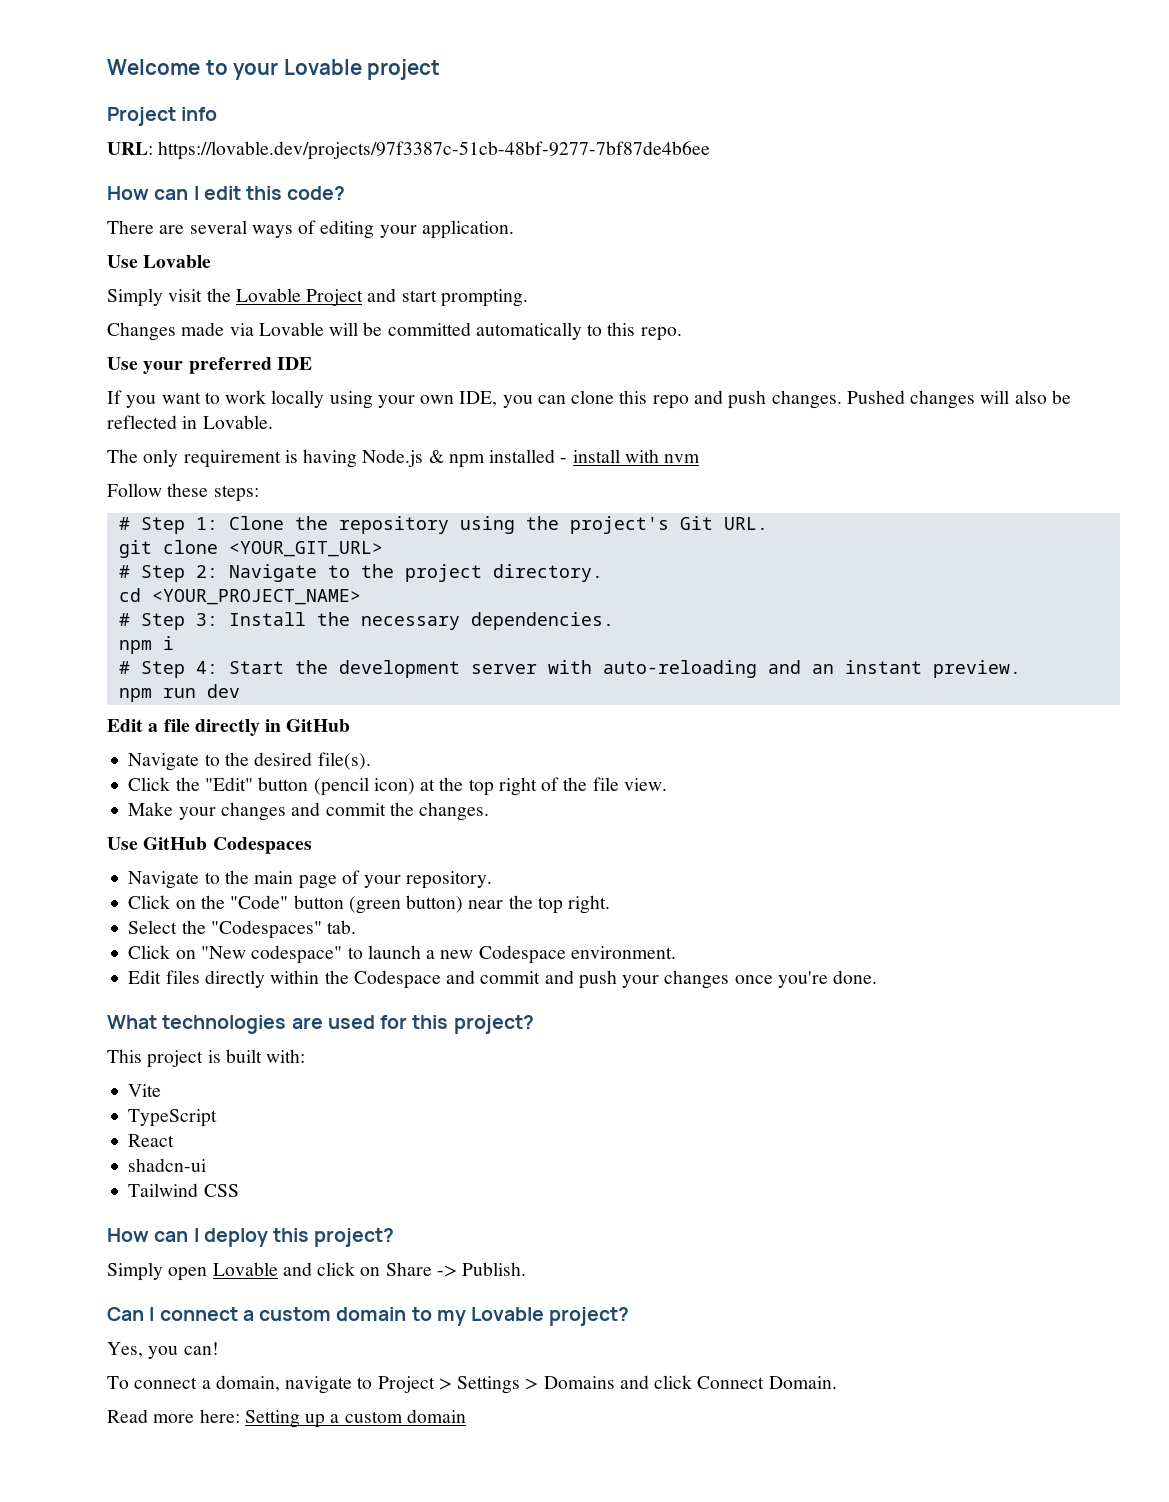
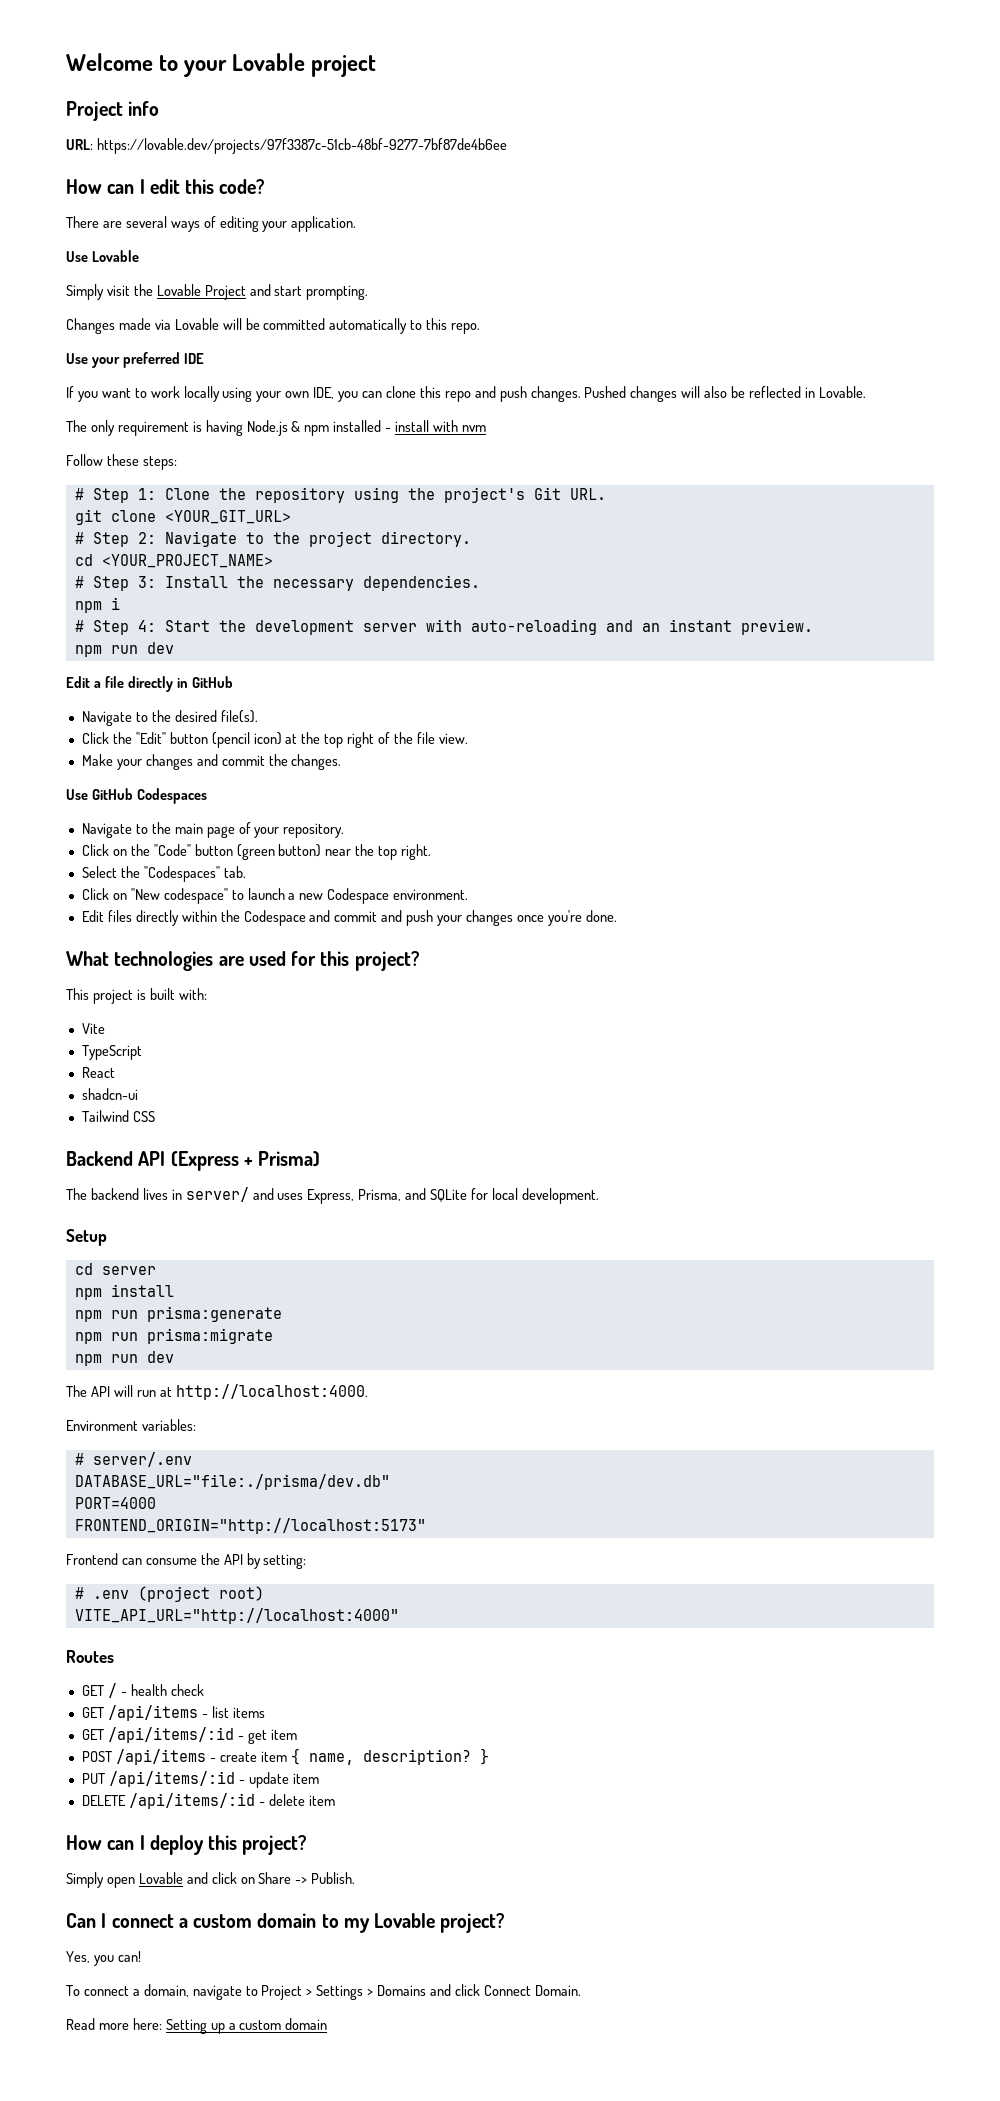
(239, 1190) none -> [66,1151,321,1171] [66,1187,599,1204] [66,1229,107,1246] [74,1263,156,1275] [74,1284,174,1300] [74,1306,282,1322] [74,1328,273,1344] [74,1351,174,1366] [66,1384,368,1400] [66,1419,196,1431] [74,1452,192,1467] [74,1474,390,1490] [74,1497,156,1509] [74,1518,426,1534] [66,1553,307,1569] [74,1586,264,1602] [74,1608,399,1624] [66,1650,114,1663] [81,1683,204,1698] [81,1705,265,1721] [81,1727,297,1744] [81,1748,489,1765] [81,1771,319,1788] [81,1793,335,1809] // Backend API (Express + Prisma) // The backend lives in server/ and uses Express, Prisma, and SQLite for local development. // Setup // cd server // npm install // npm run prisma:generate // npm run prisma:migrate // npm run dev // The API will run at http://localhost:4000. // Environment variables: // # server/.env // DATABASE_URL="file:./prisma/dev.db" // PORT=4000 // FRONTEND_ORIGIN="http://localhost:5173" // Frontend can consume the API by setting: // # .env (project root) // VITE_API_URL="http://localhost:4000" // Routes // GET / - health check // GET /api/items - list items // GET /api/items/:id - get item // POST /api/items - create item { name, description? } // PUT /api/items/:id - update item // DELETE /api/items/:id - delete item

